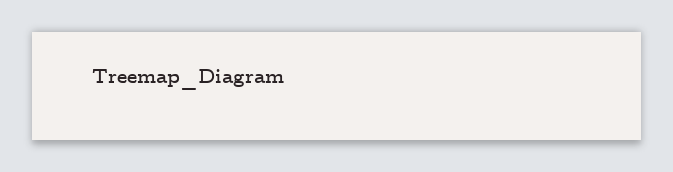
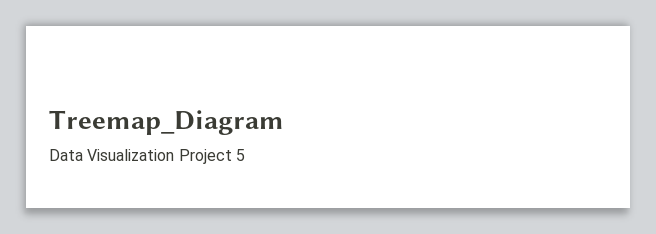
(284, 79) none -> [49,149,245,164] // Data Visualization Project 5

